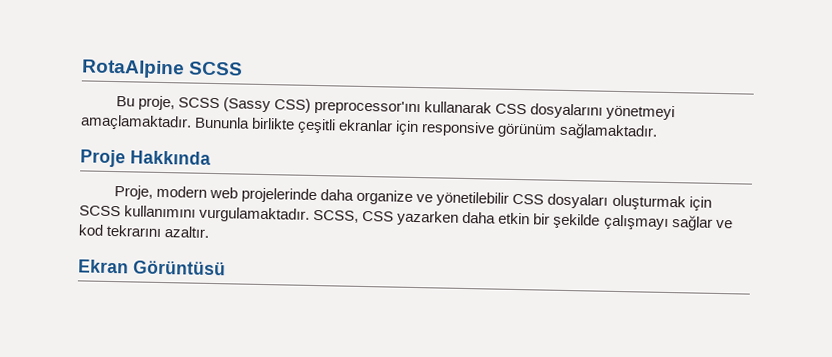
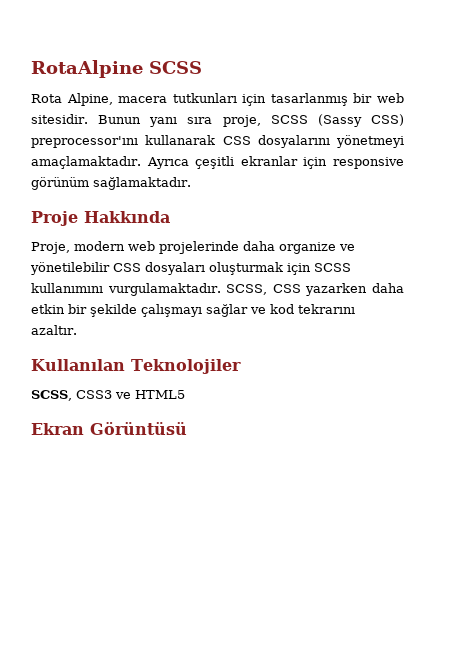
[116,96,136,107] Bu -> [31,93,404,106] [31,114,213,127] Rota Alpine, macera tutkunları için tasarlanmış bir web sitesidir. Bunun yanı sıra
[194,116,296,130] Bununla birlikte -> [146,157,189,169] Ayrıca
(211, 232) none -> [31,359,241,374] [31,390,185,401] // Kullanılan Teknolojiler // SCSS, CSS3 ve HTML5

